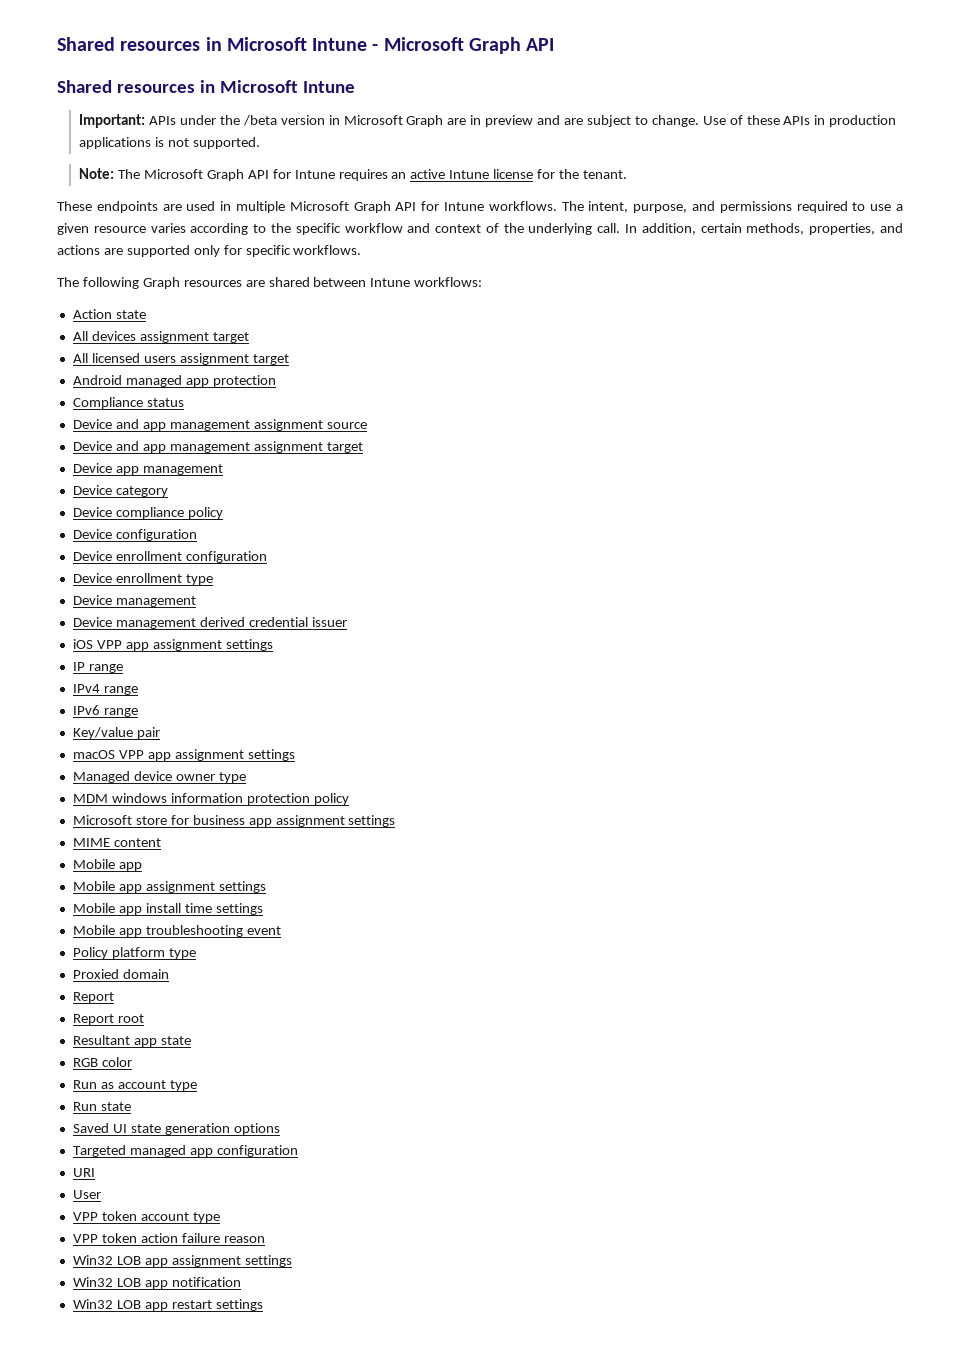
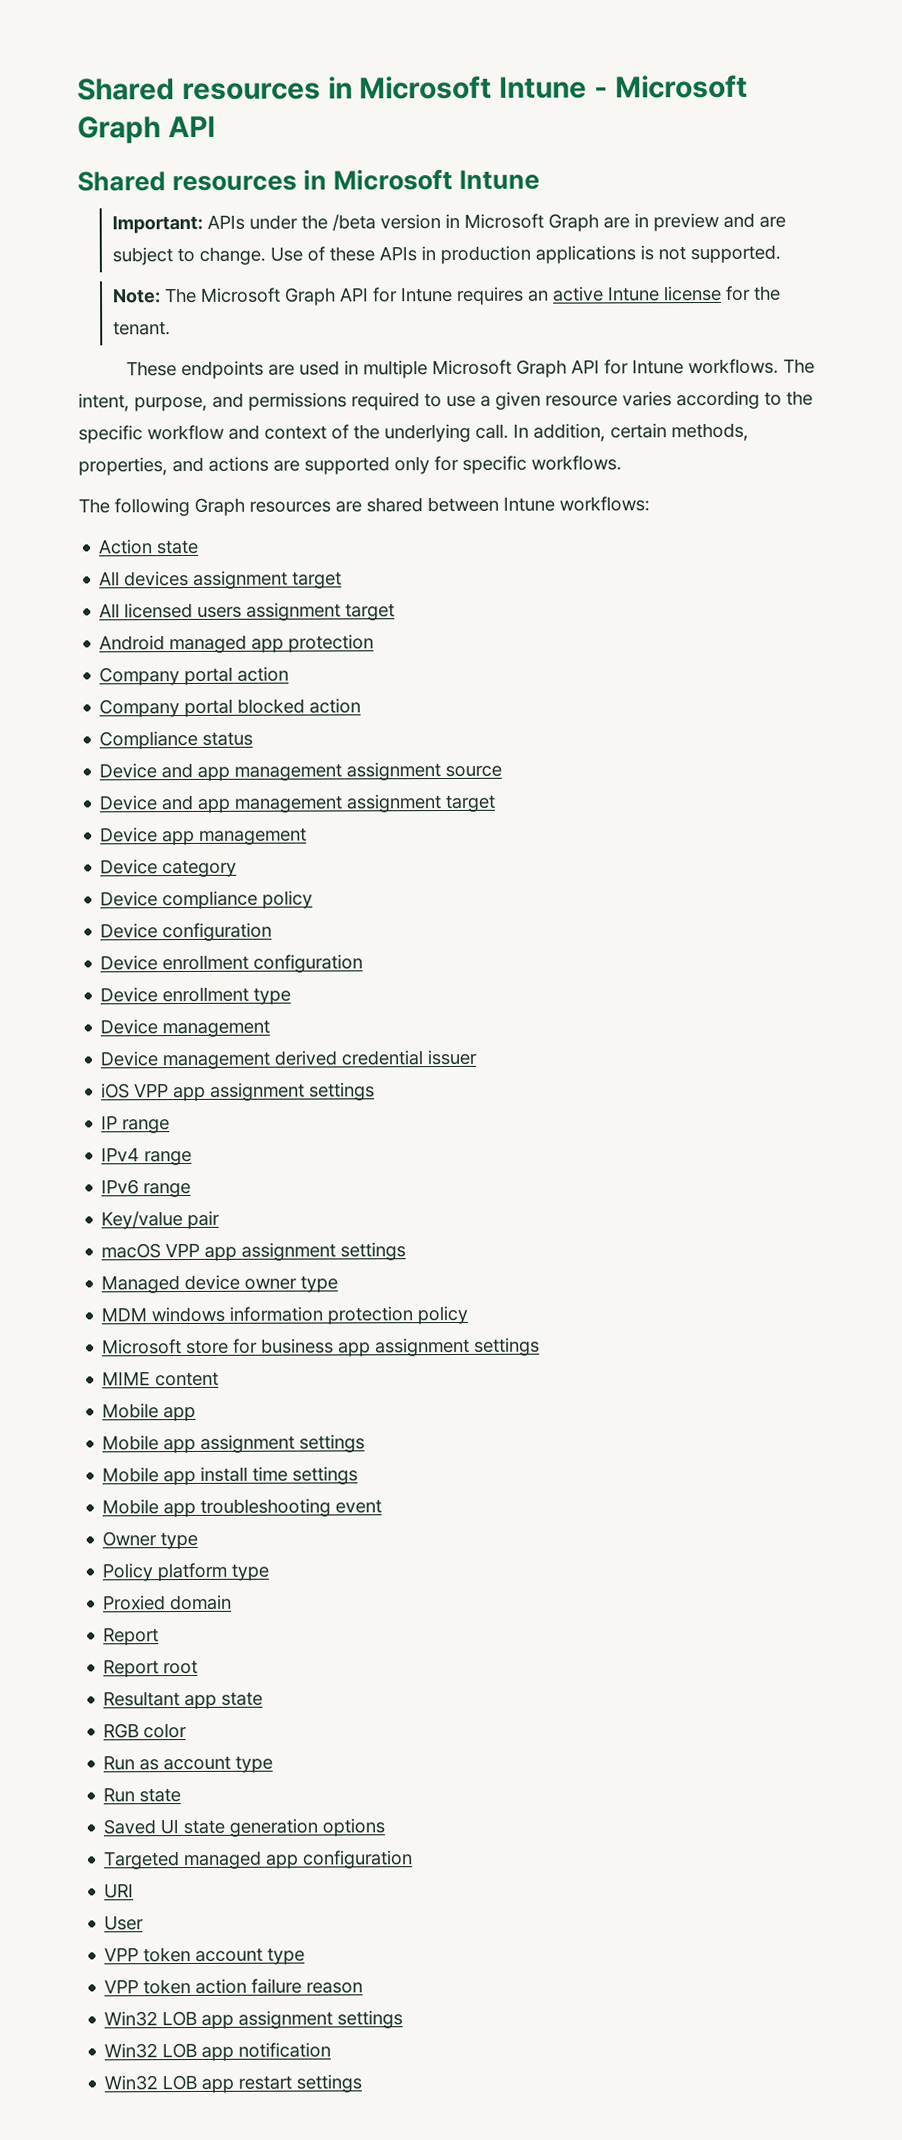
(276, 381) none -> [99,666,290,686] [99,698,362,718] // Company portal action // Company portal blocked action
(281, 930) none -> [102,1531,199,1550] // Owner type

